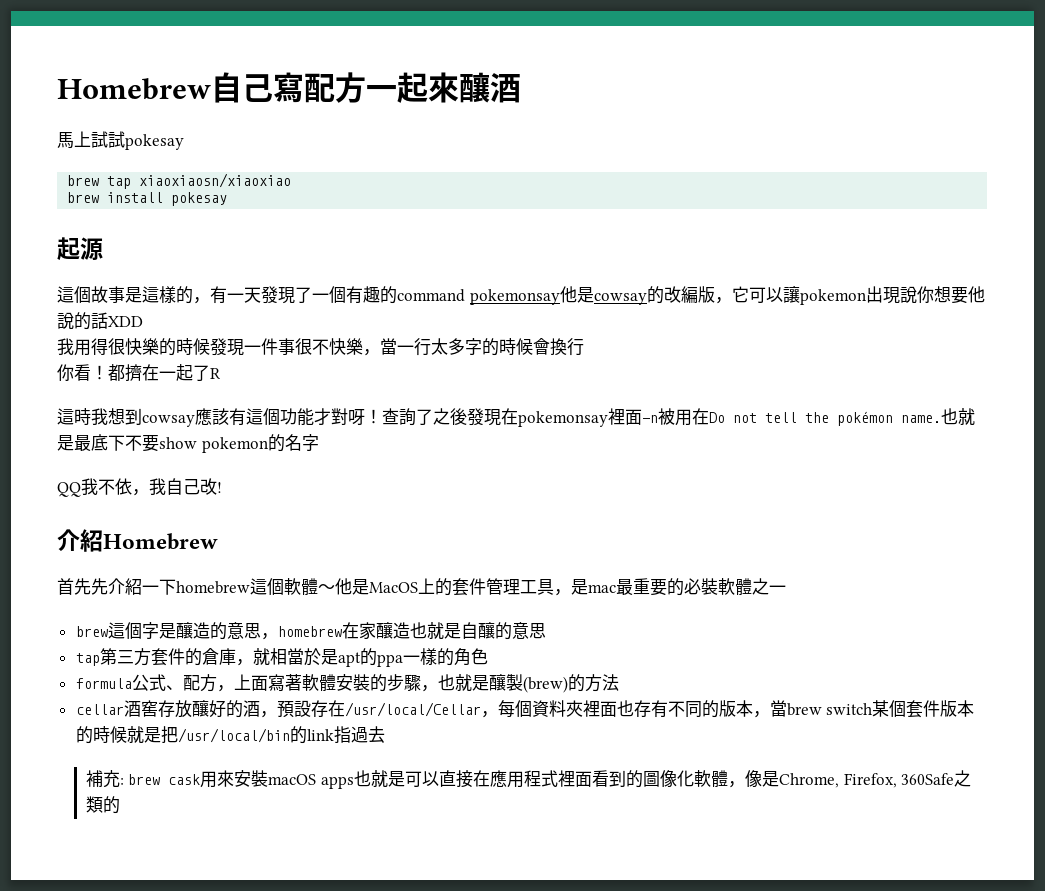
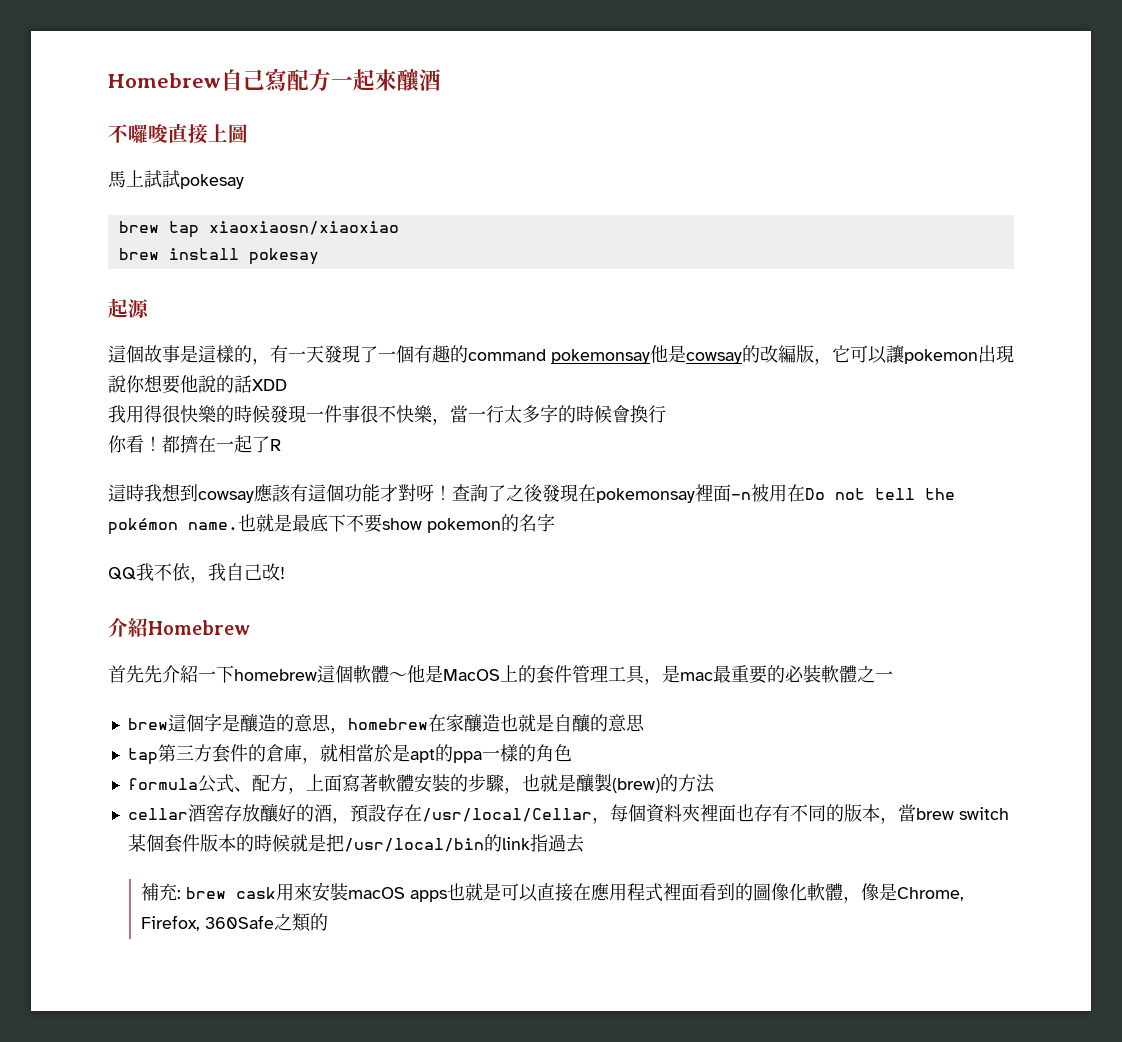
(521, 88) none -> [108,123,248,144] // 不囉唆直接上圖

